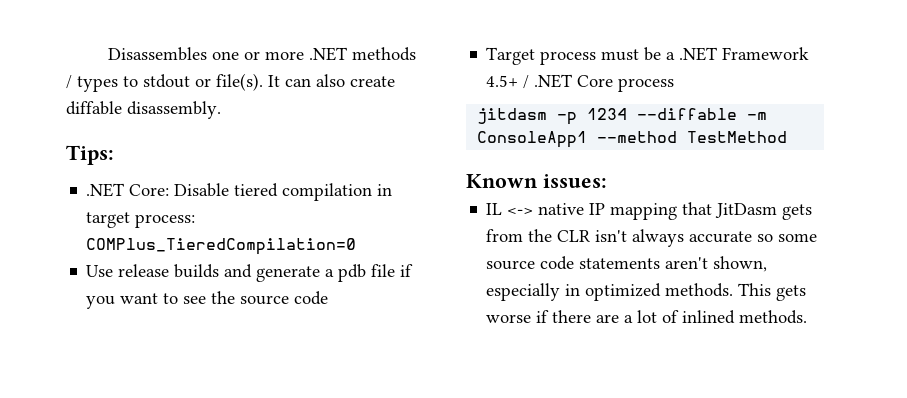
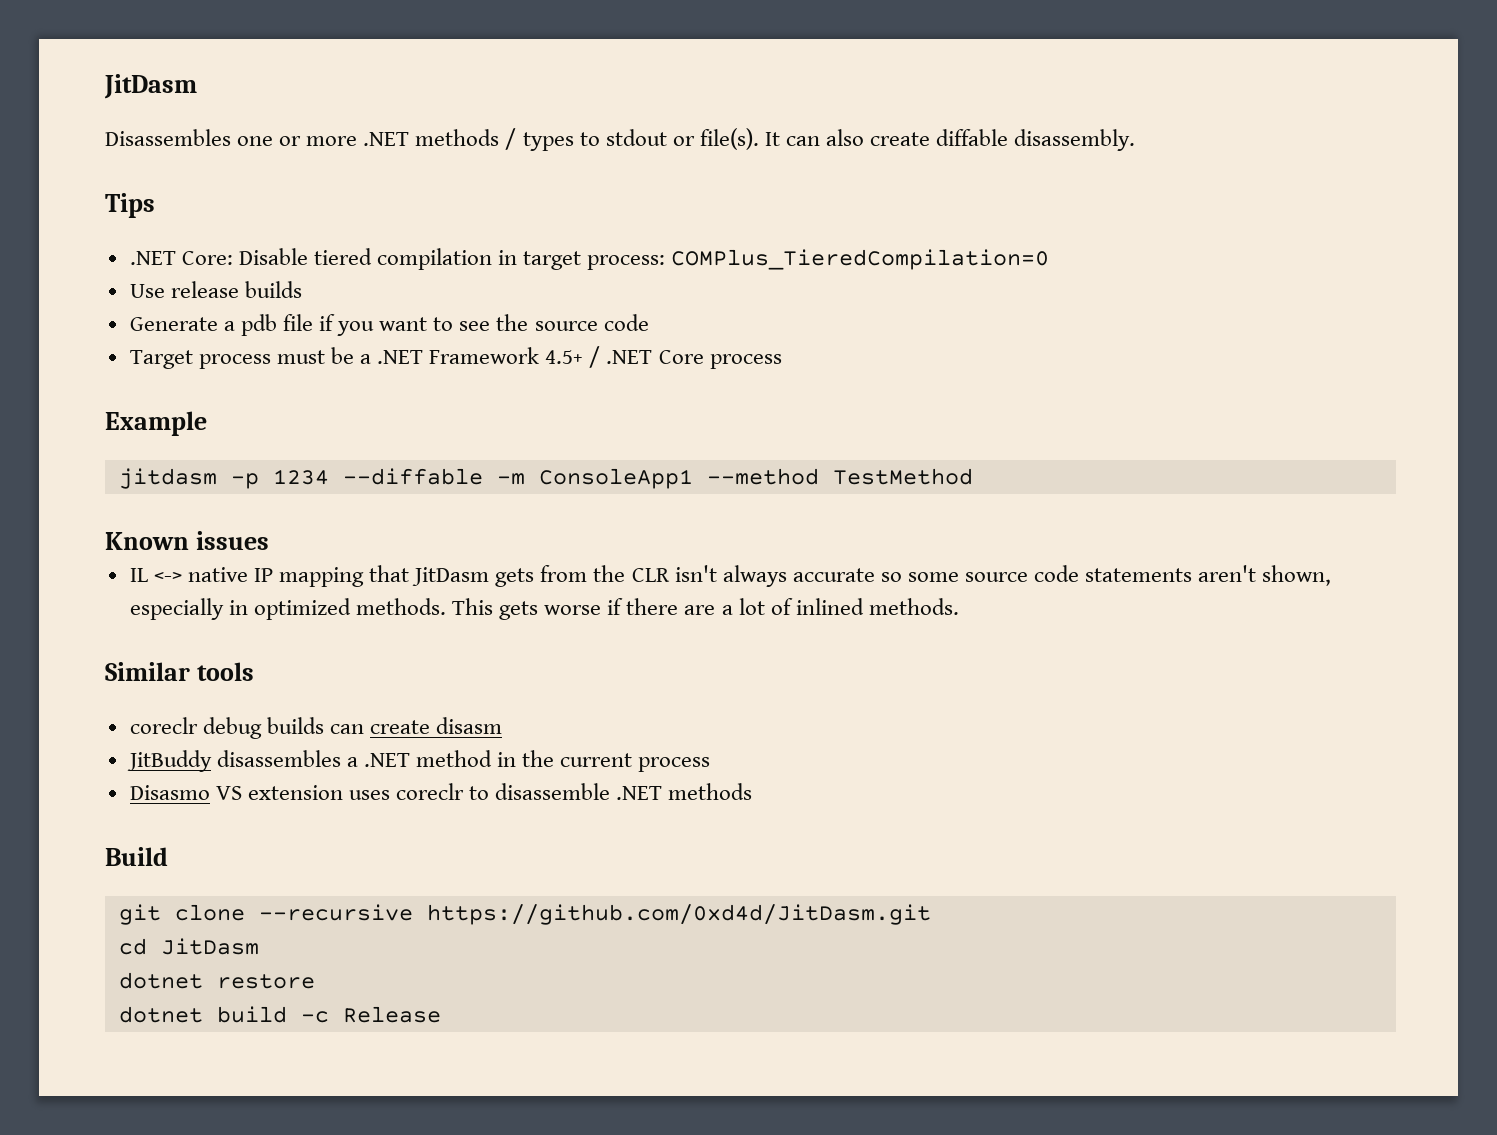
(108, 54) none -> [104,74,197,99] JitDasm //
[66,145,114,165] Tips: -> [105,193,155,218] Tips
[224,264,321,282] and generate -> [129,317,218,331] // Generate
(675, 85) none -> [105,411,207,436] // Example
[542,174,607,188] issues: -> [196,531,270,550] issues
(808, 317) none -> [105,662,255,681] [129,717,503,739] [126,750,711,772] [129,783,753,800] [105,847,168,866] [118,904,931,925] [118,938,259,955] [118,972,315,989] [118,1006,441,1023] // Similar tools // coreclr debug builds can create disasm // JitBuddy disassembles a .NET method in the current process // Disasmo VS extension uses coreclr to disassemble .NET methods // Build // git clone --recursive https://github.com/0xd4d/JitDasm.git // cd JitDasm // dotnet restore // dotnet build -c Release

